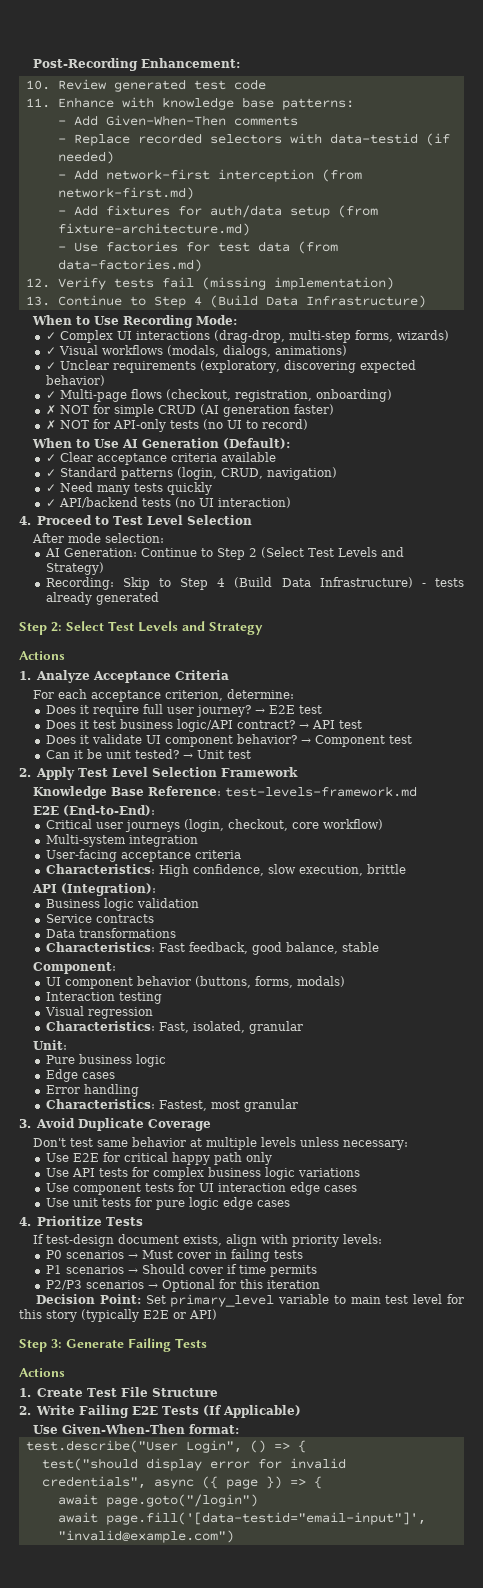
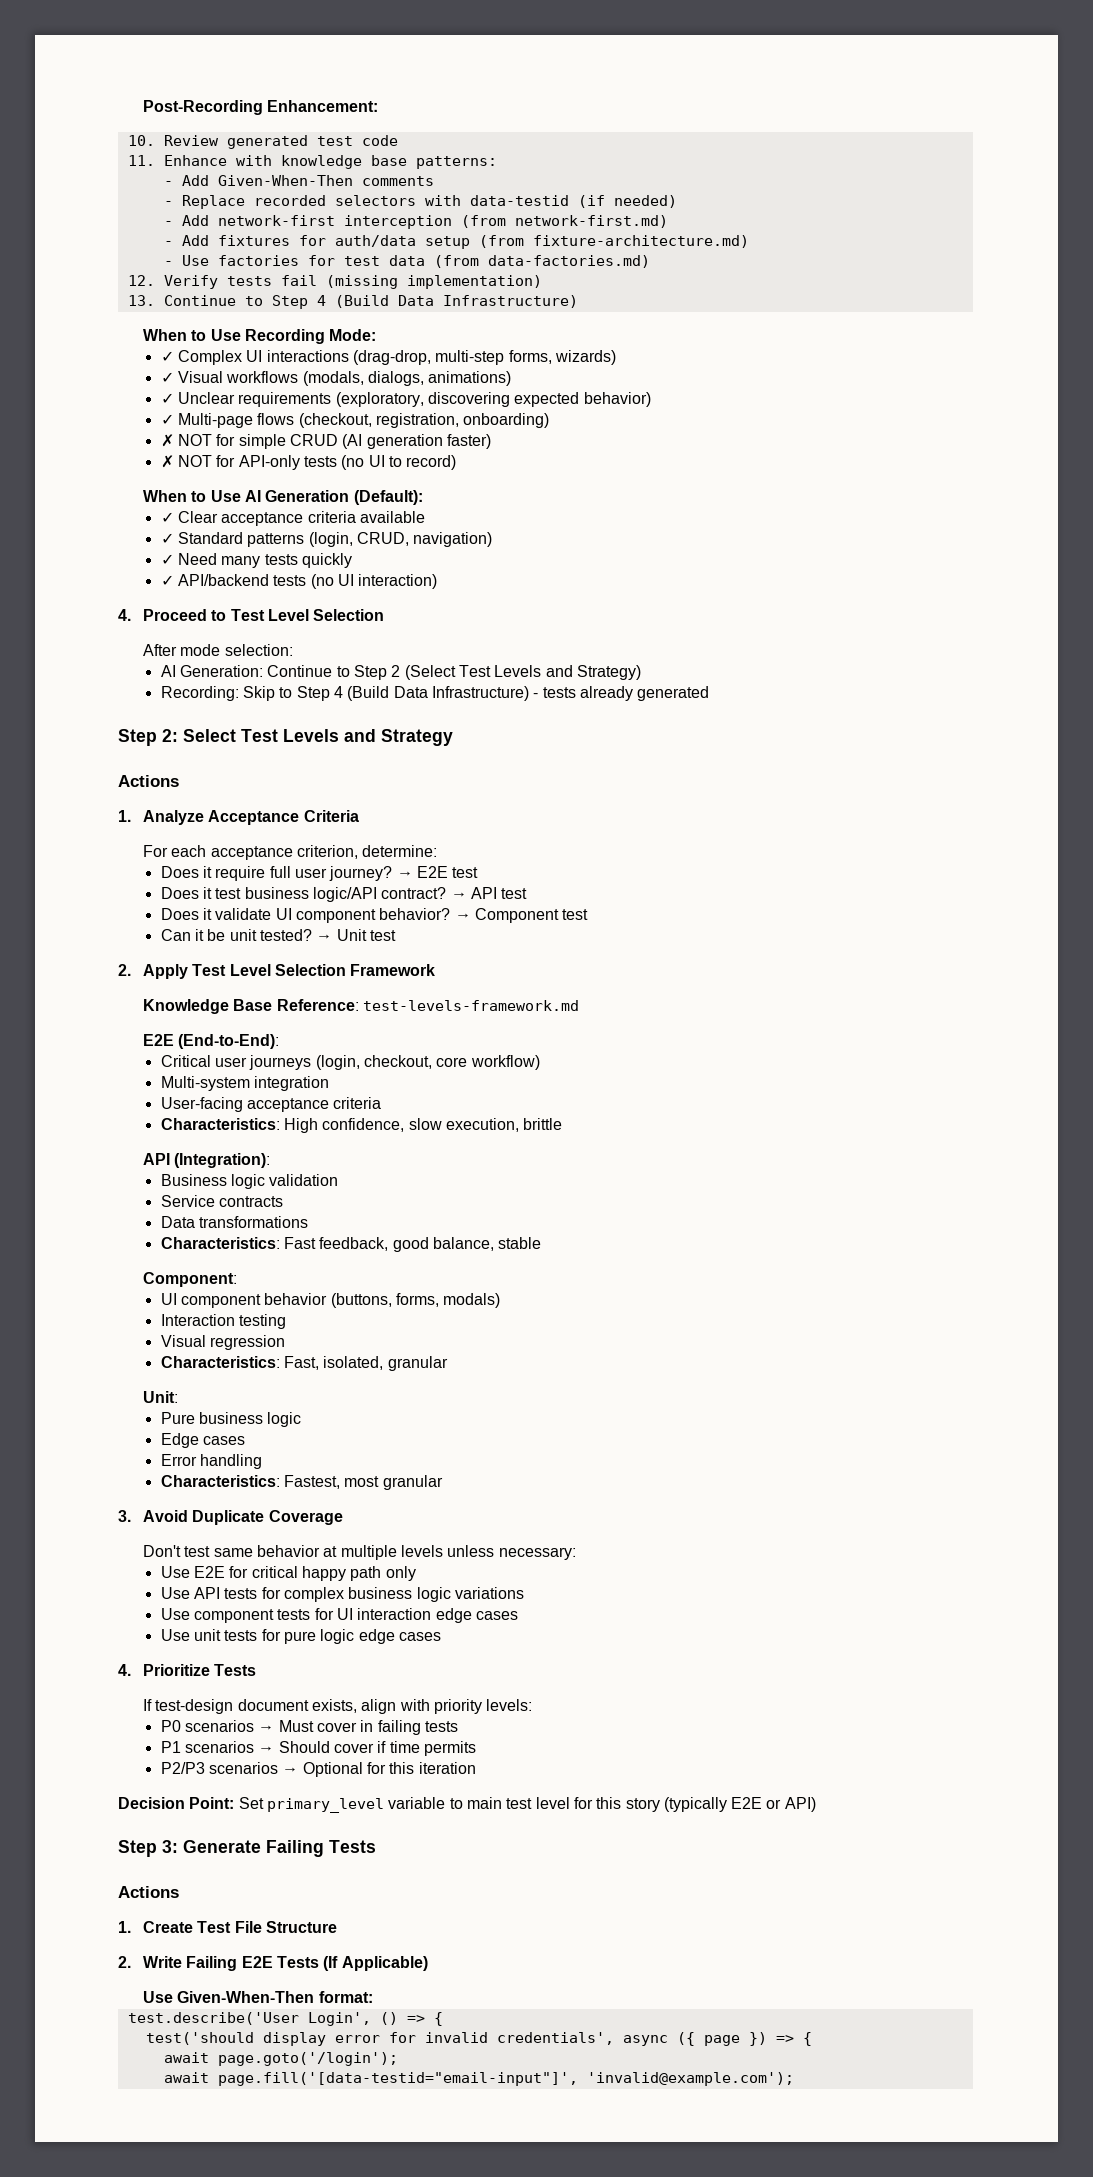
[25,1440,242,1453] test.describe("User Login", -> [127,2012,371,2026] test.describe('User Login',
[41,1458,138,1471] test("should -> [145,2032,254,2045] test('should
[41,1476,146,1489] credentials", -> [496,2032,614,2045] credentials',
[105,1494,258,1507] page.goto("/login") -> [217,2052,398,2066] page.goto('/login');
[57,1530,234,1543] "invalid@example.com") -> [586,2072,794,2086] 'invalid@example.com');

